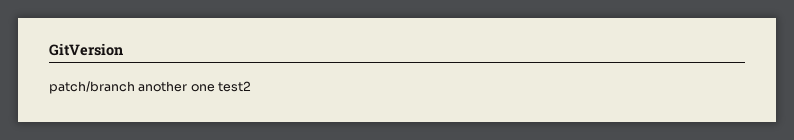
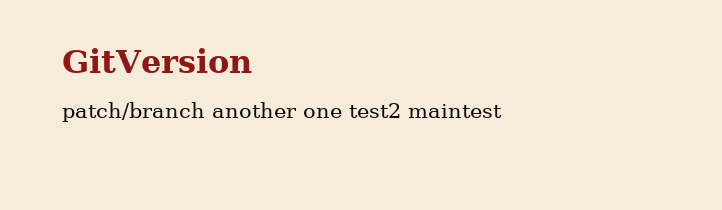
(252, 86) none -> [408,104,502,118] maintest

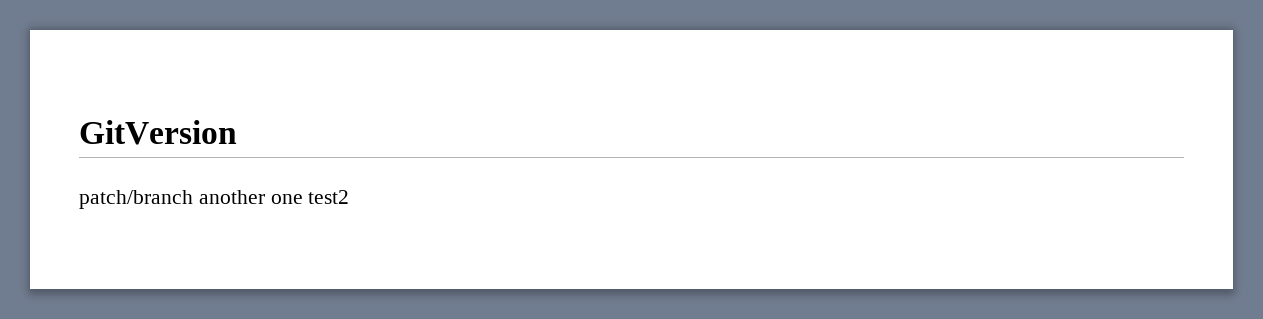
[408,104,502,118] maintest -> (350, 197) none

